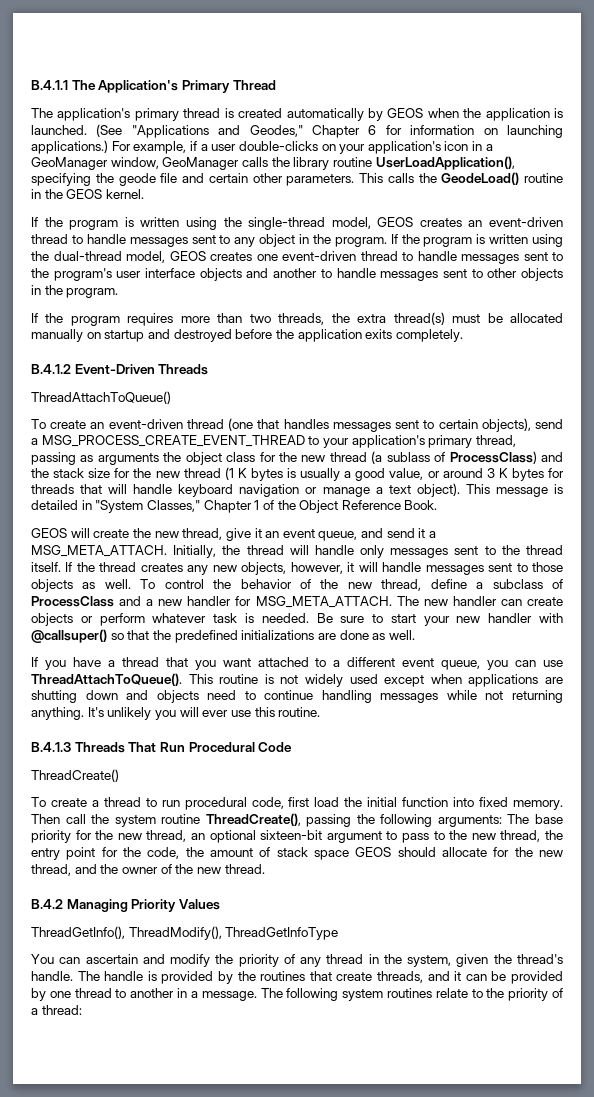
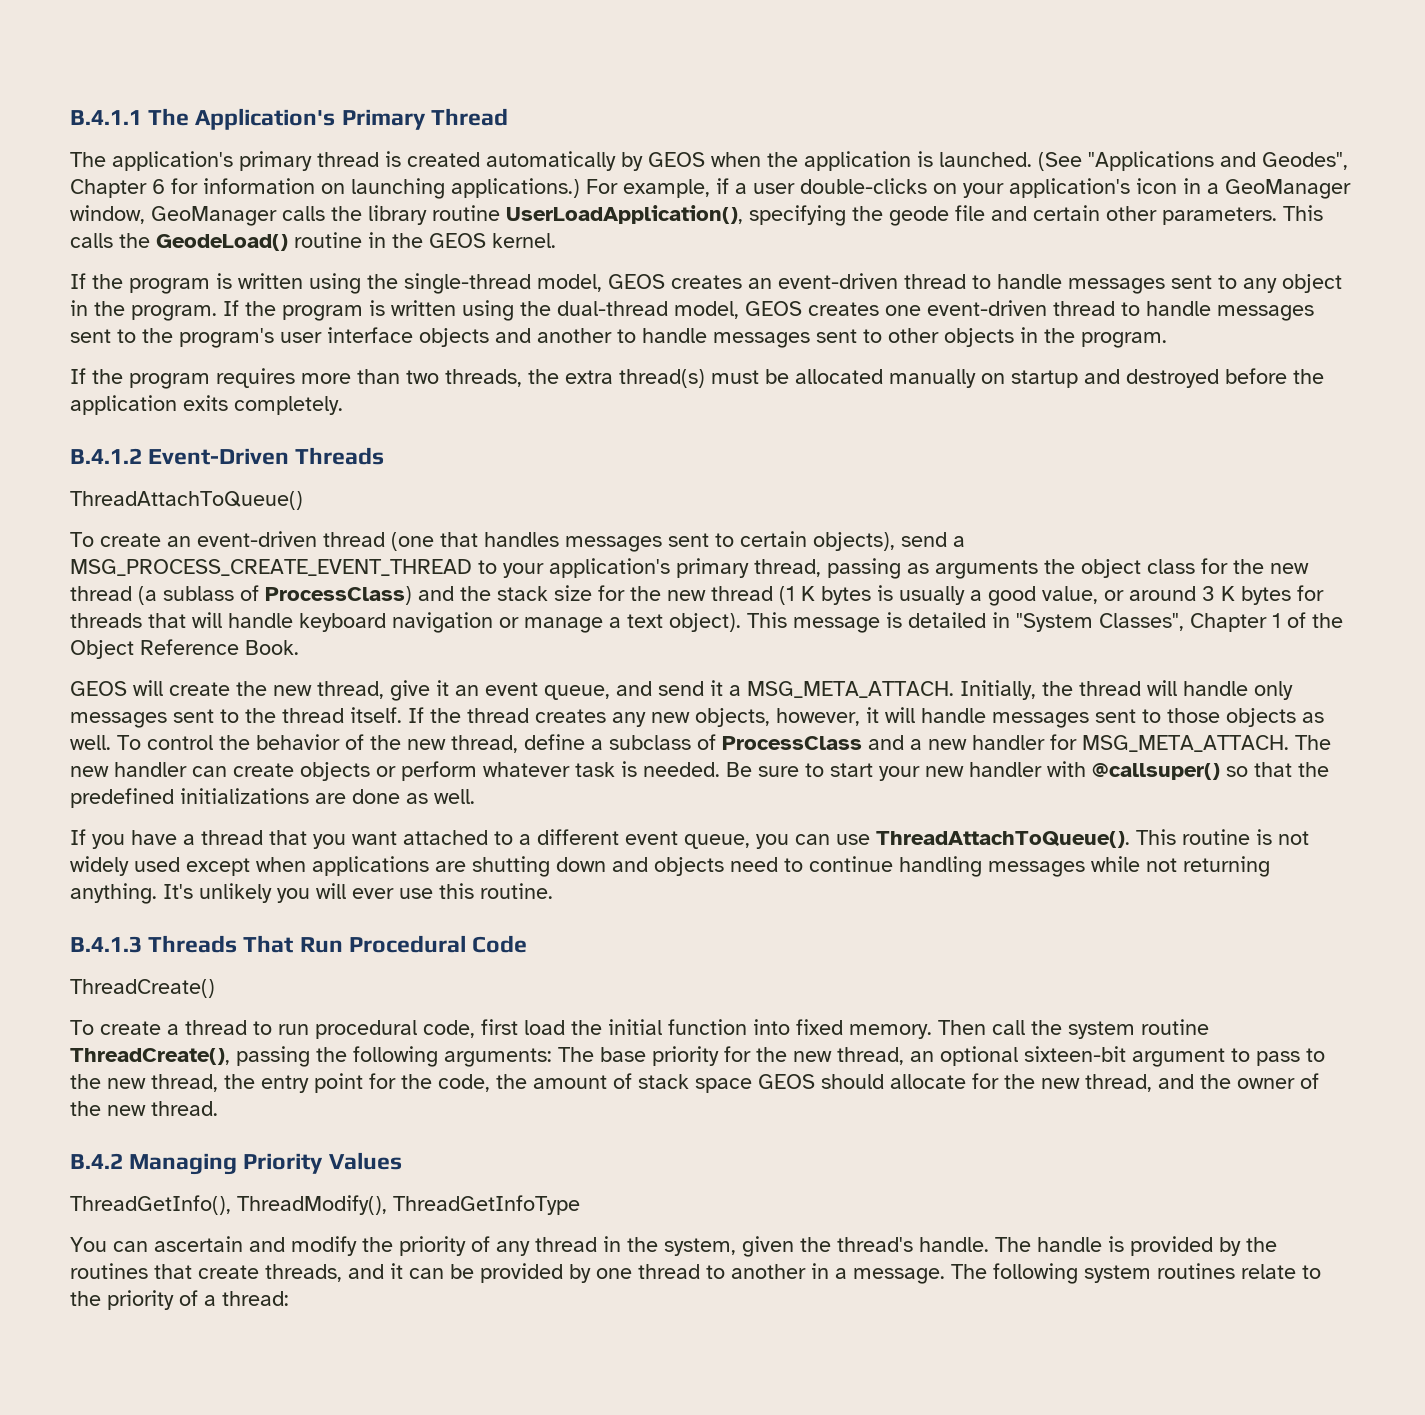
[249,125,303,137] Geodes," -> [1262,152,1348,170] Geodes",
[146,500,200,512] Classes," -> [1099,613,1184,631] Classes",

